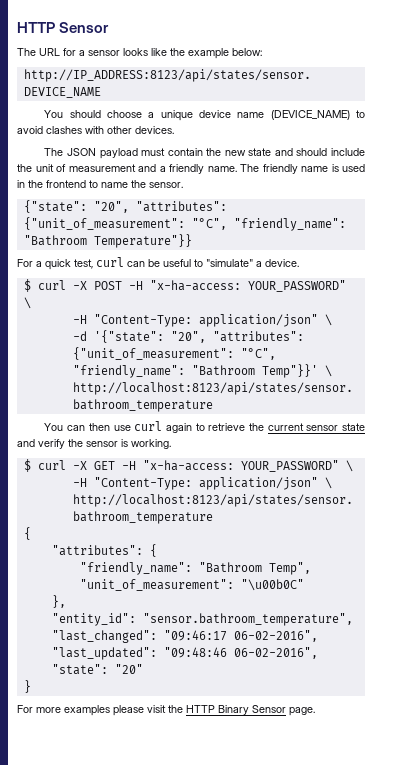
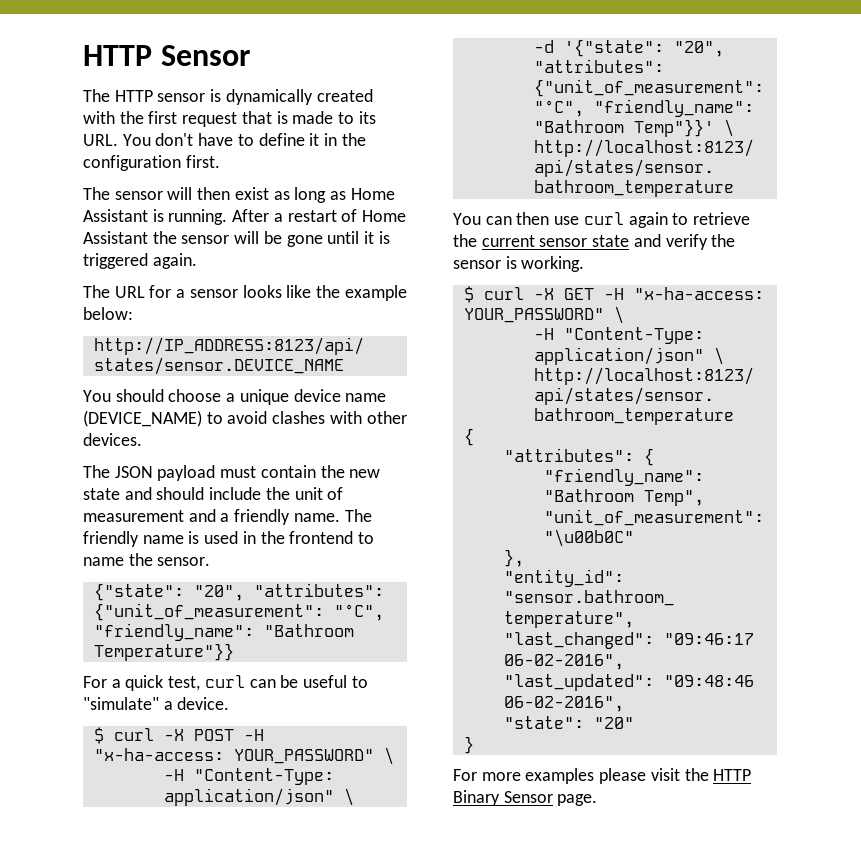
(110, 27) none -> [83,89,373,105] [83,111,376,127] [83,133,366,146] [83,155,220,171] [83,187,395,203] [83,209,407,225] [83,231,390,247] [83,253,197,269] // The HTTP sensor is dynamically created with the first request that is made to its URL. You don't have to define it in the configuration first. // The sensor will then exist as long as Home Assistant is running. After a restart of Home Assistant the sensor will be gone until it is triggered again.

